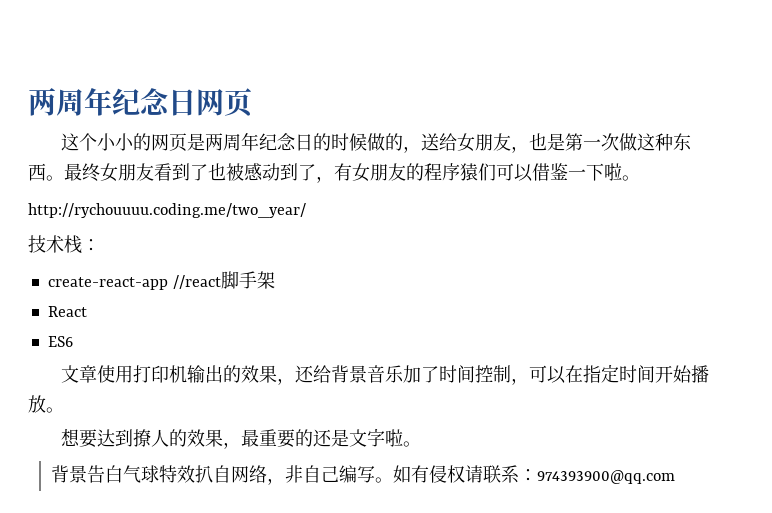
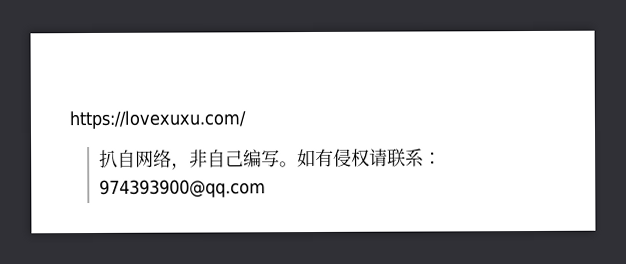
[28,88,252,117] [61,132,692,153] [28,163,640,183] [28,203,306,218] [28,235,100,254] [47,271,275,290] [47,306,87,317] [47,336,73,347] [61,364,710,385] [28,395,64,413] [61,428,422,449] [51,465,196,483] 两周年纪念日网页 // 这个小小的网页是两周年纪念日的时候做的，送给女朋友，也是第一次做这种东西。最终女朋友看到了也被感动到了，有女朋友的程序猿们可以借鉴一下啦。 // http://rychouuuu.coding.me/two_year/ // 技术栈： // create-react-app //react脚手架 // React // ES6 // 文章使用打印机输出的效果，还给背景音乐加了时间控制，可以在指定时间开始播放。 // 想要达到撩人的效果，最重要的还是文字啦。 // 背景告白气球特效 -> [69,110,246,130] https://lovexuxu.com/ //

